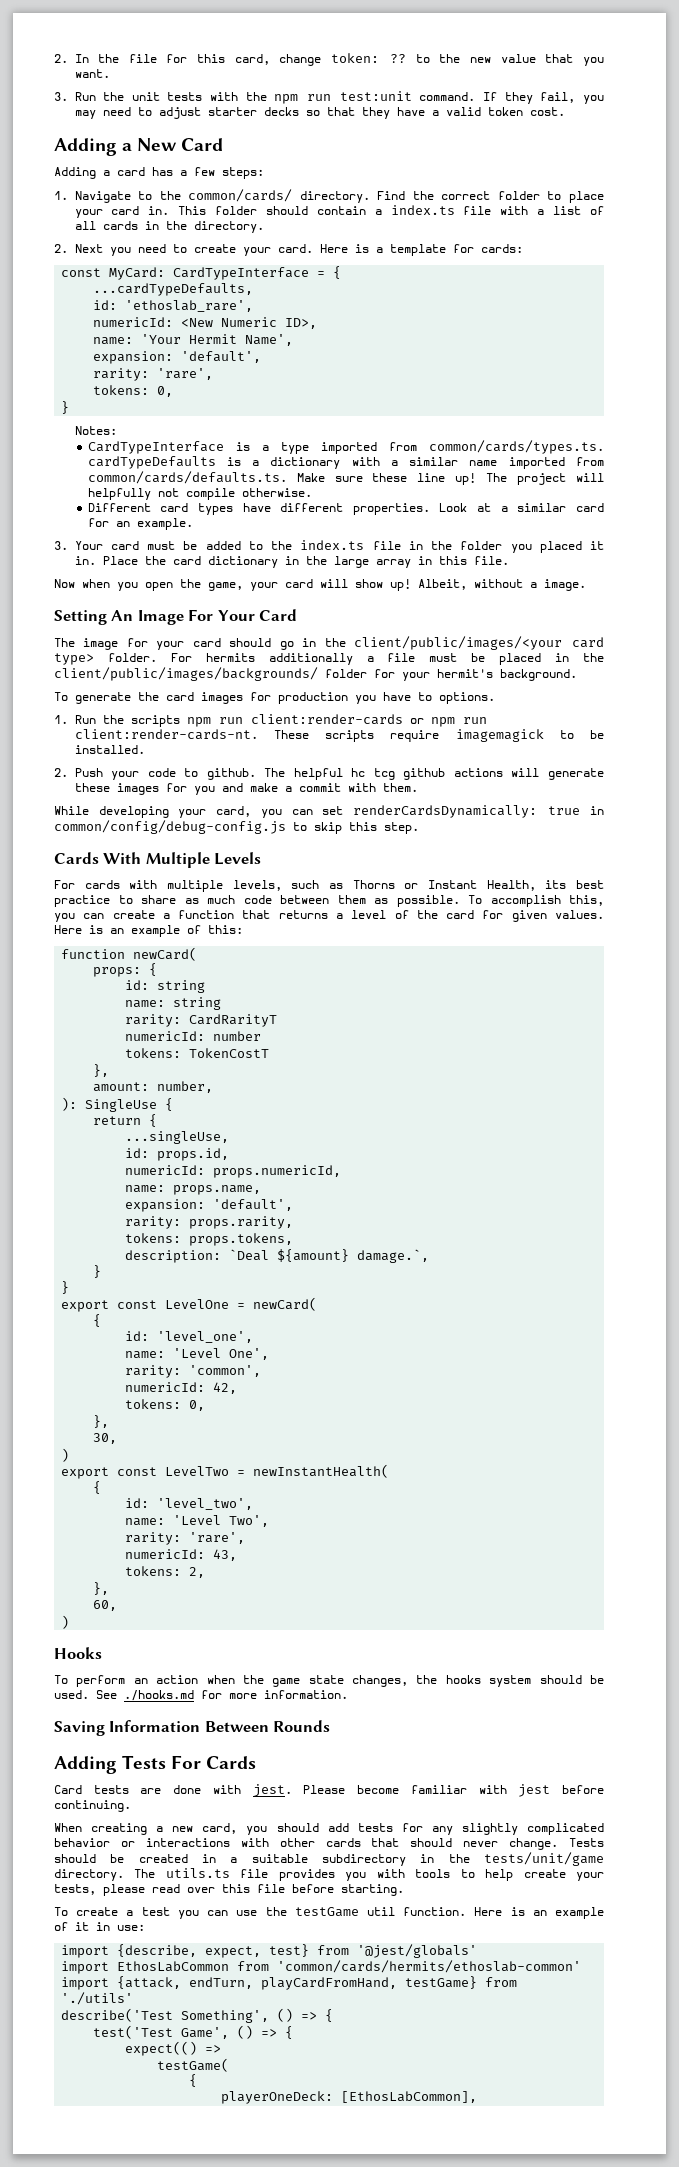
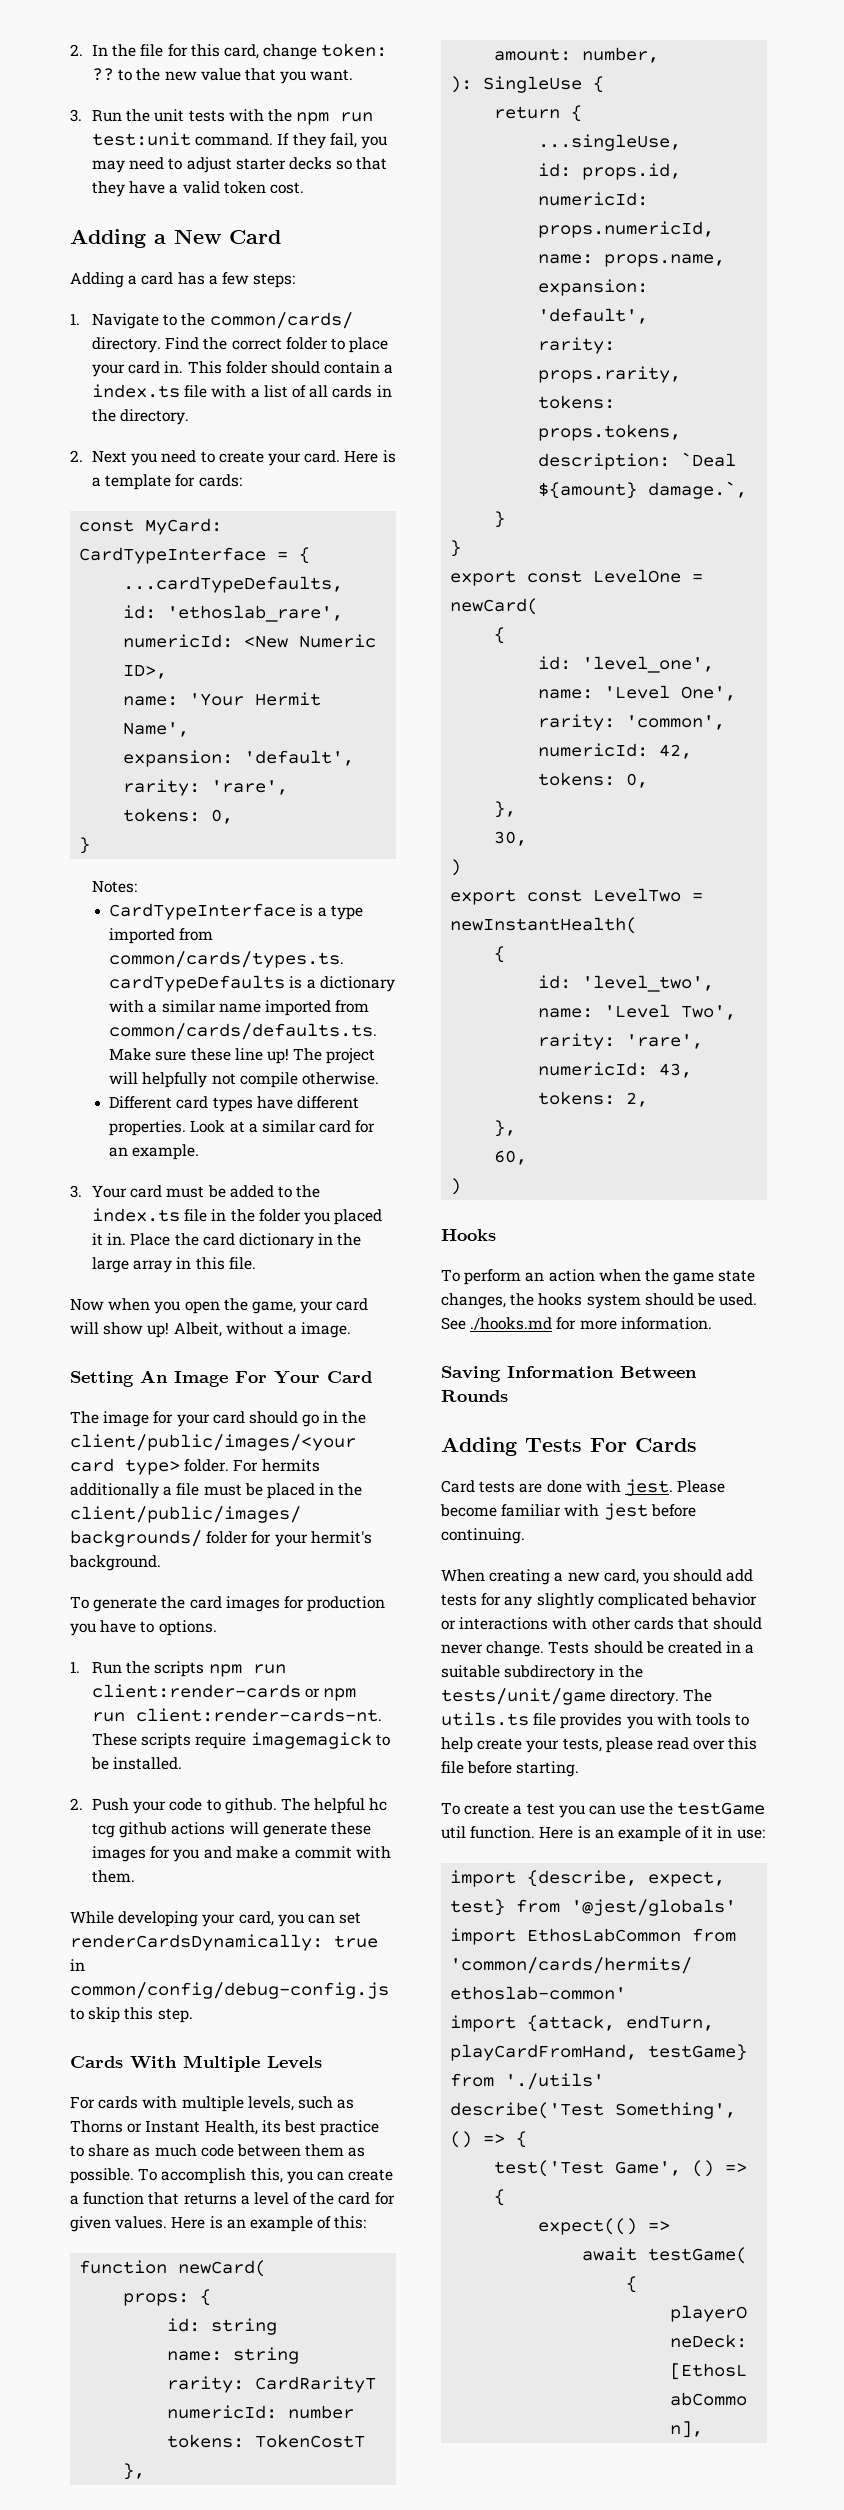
(222, 2049) none -> [582,2247,638,2261] await

